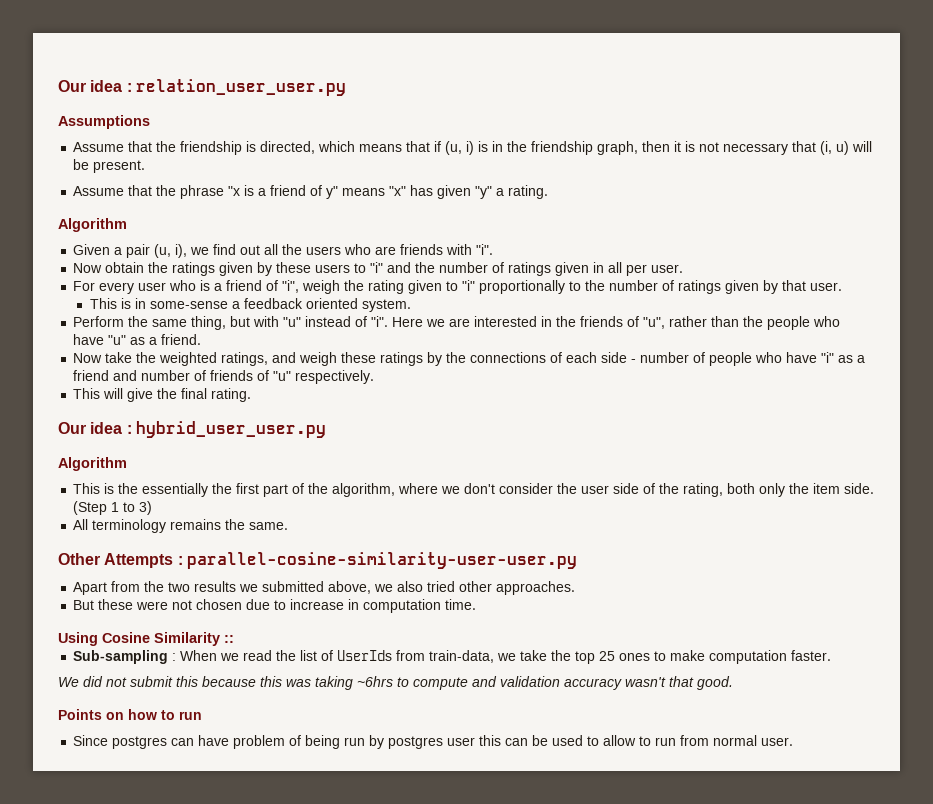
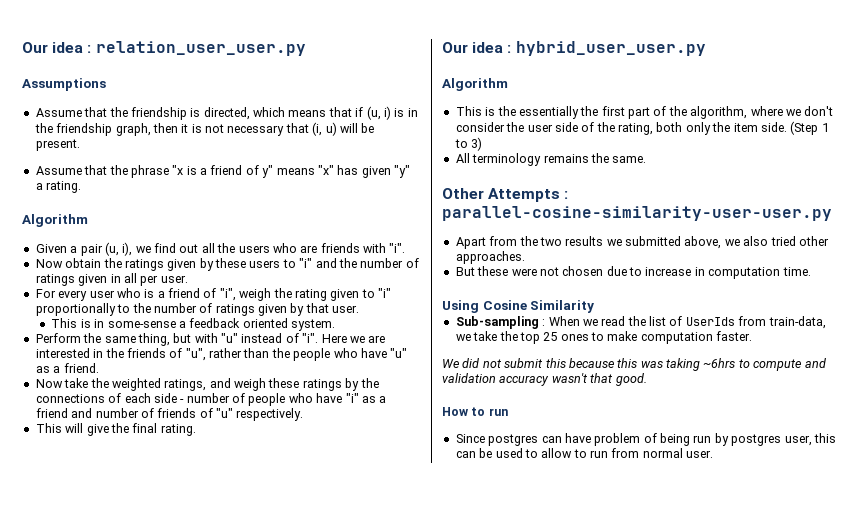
[224,635,234,643] :: -> (595, 306) none
[58,709,157,720] Points on how -> [442,407,468,416] How
[447,737,476,746] user -> [784,435,812,446] user,

